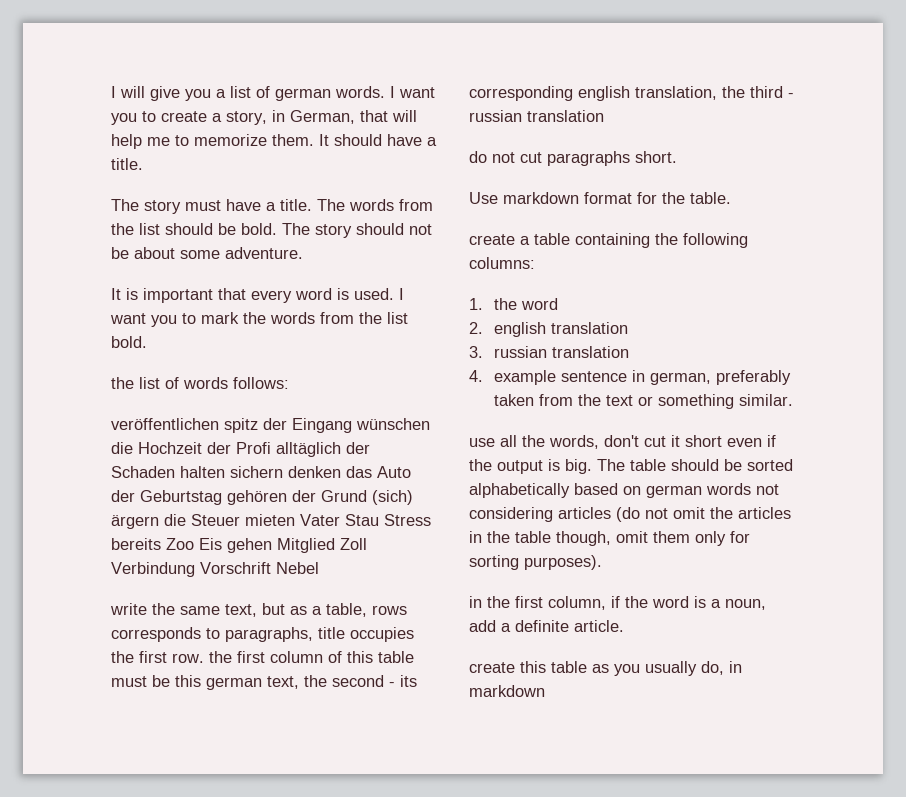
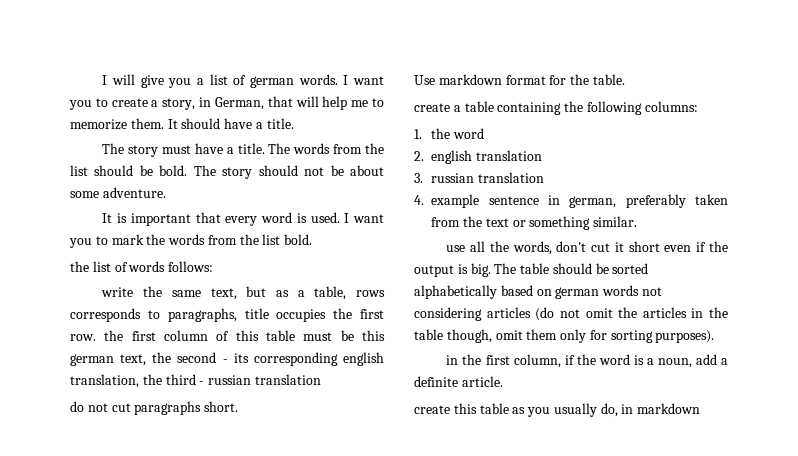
[111,418,430,433] [111,442,370,457] [111,466,411,478] [111,490,413,505] [111,514,431,529] [111,538,367,553] [111,562,319,577] // veröffentlichen spitz der Eingang wünschen die Hochzeit der Profi alltäglich der Schaden halten sichern denken das Auto der Geburtstag gehören der Grund (sich) ärgern die Steuer mieten Vater Stau Stress bereits Zoo Eis gehen Mitglied Zoll Verbindung Vorschrift Nebel -> (214, 266) none

